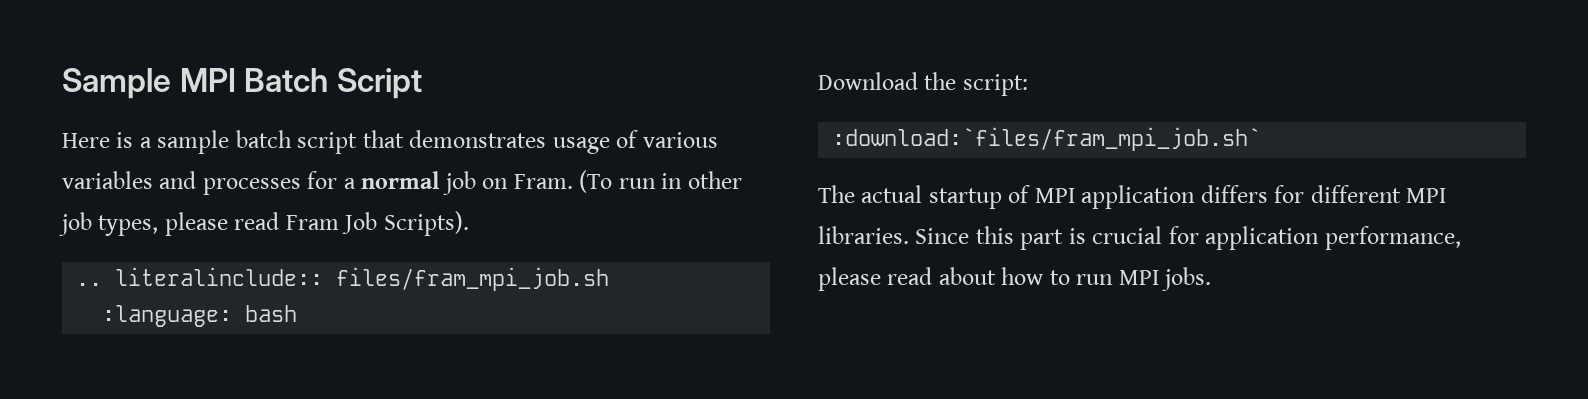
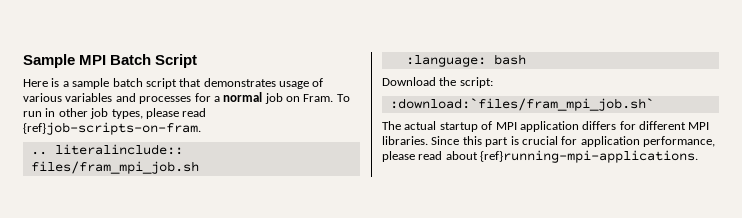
[579,170,613,193] (To -> [336,94,350,102] To
[285,211,469,236] Fram Job Scripts). -> [23,122,201,135] {ref}job-scripts-on-fram.
[1001,267,1212,291] how to run MPI jobs. -> [480,150,699,163] {ref}running-mpi-applications.

